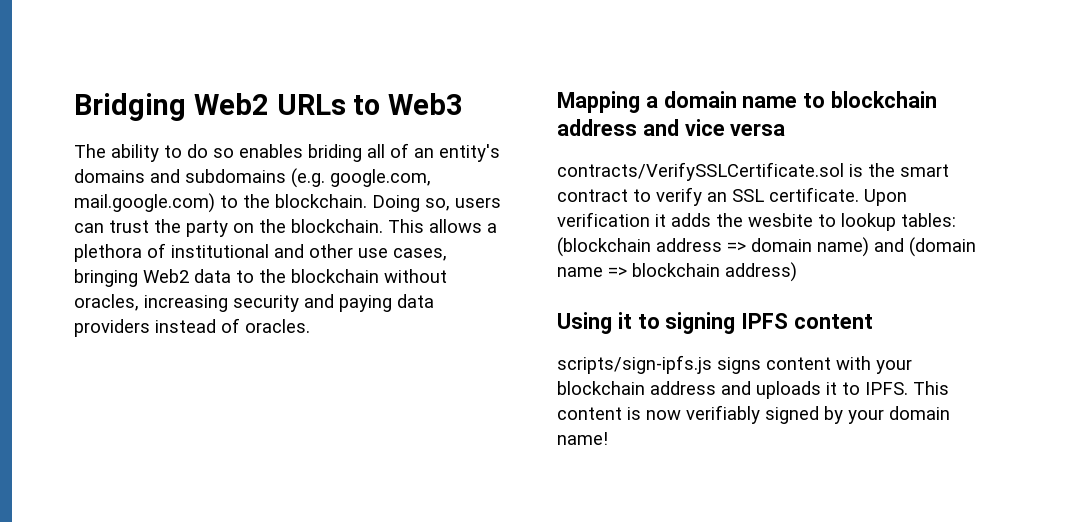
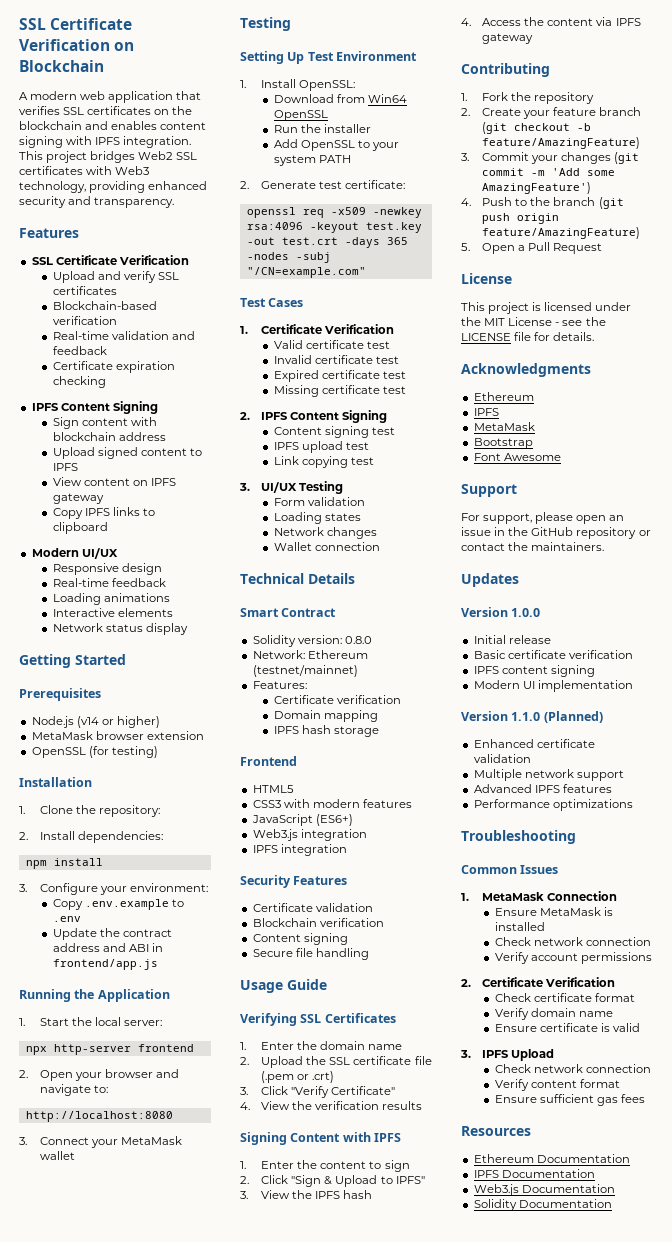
[74,93,464,121] [74,143,500,162] [74,168,431,188] [74,193,501,213] [74,219,497,237] [74,243,447,262] [74,269,447,287] [74,294,434,312] [74,318,310,337] [557,91,938,113] [557,119,786,136] [557,162,949,181] [557,187,907,206] [557,212,956,231] [557,237,976,257] [557,262,797,282] [557,312,874,334] [557,355,912,374] [557,381,949,399] [557,405,950,424] [557,432,608,445] Bridging Web2 URLs to Web3 // The ability to do so enables briding all of an entity's domains and subdomains (e.g. google.com, mail.google.com) to the blockchain. Doing so, users can trust the party on the blockchain. This allows a plethora of institutional and other use cases, bringing Web2 data to the blockchain without oracles, increasing security and paying data providers instead of oracles. // Mapping a domain name to blockchain address and vice versa // contracts/VerifySSLCertificate.sol is the smart contract to verify an SSL certificate. Upon verification it adds the wesbite to lookup tables: (blockchain address => domain name) and (domain name => blockchain address) // Using it to signing IPFS content // scripts/sign-ipfs.js signs content with your blockchain address and uploads it to IPFS. This content is now verifiably signed by your domain name! -> [19,18,133,30] [19,39,135,51] [19,60,104,72] [19,91,202,103] [19,106,193,115] [19,121,207,130] [19,136,192,148] [19,151,198,163] [19,166,150,175] [19,181,208,193] [19,196,175,208] [19,228,79,238] [31,255,189,265] [52,271,180,283] [52,286,117,295] [52,301,157,310] [52,316,117,325] [52,331,195,340] [52,346,107,355] [52,361,175,373] [52,376,106,388] [31,401,158,414] [52,417,157,429] [52,432,166,441] [52,447,203,459] [52,463,78,471] [52,477,177,486] [52,493,104,504] [52,507,156,519] [52,522,108,534] [31,548,118,559] [52,563,162,575] [52,578,166,587] [52,593,170,605] [52,608,173,617] [52,623,188,635] [19,654,126,668] [19,688,101,701] [31,716,160,728] [31,731,204,740] [31,746,158,758] [19,777,92,787] [19,805,161,817] [19,831,164,843] [25,858,103,869] [19,883,209,895] [52,899,184,910] [52,916,81,922] [52,928,172,940] [52,943,164,952] [52,959,158,970] [19,989,170,1002] [19,1017,163,1026] [25,1044,194,1055] [19,1069,180,1081] [40,1084,109,1096] [25,1111,173,1122] [19,1136,183,1148] [40,1151,76,1160] [240,17,291,31] [240,51,418,64] [240,79,356,91] [273,94,407,103] [273,110,328,121] [273,124,371,133] [273,139,400,151] [273,155,351,166] [240,180,406,189] [246,207,422,218] [246,222,422,233] [246,237,408,248] [246,252,331,263] [246,267,366,278] [240,298,304,307] [240,324,395,334] [273,340,390,349] [273,355,399,364] [273,370,406,382] [273,385,406,397] [240,410,388,423] [273,426,395,438] [273,441,369,453] [273,456,374,468] [239,481,344,494] [273,497,365,506] [273,512,361,524] [273,527,377,539] [273,542,380,551] [240,573,355,584] [240,608,337,617] [252,635,372,647] [252,650,368,659] [252,665,358,677] [252,681,307,689] [273,695,401,704] [273,710,378,722] [273,725,379,737] [240,756,297,766] [252,785,294,793] [252,799,412,808] [251,814,353,826] [252,829,367,841] [252,844,347,856] [240,875,348,888] [252,903,373,912] [252,918,384,927] [252,933,348,945] [252,948,369,960] [240,979,327,993] [240,1013,396,1026] [240,1041,403,1050] [240,1056,432,1068] [261,1071,335,1083] [240,1086,396,1098] [240,1101,423,1110] [240,1132,402,1145] [240,1160,410,1172] [240,1175,425,1187] [240,1190,373,1199] [461,17,641,26] [482,33,534,44] [461,63,550,77] [461,92,595,104] [461,107,642,119] [482,122,592,134] [482,137,641,149] [461,152,640,164] [482,168,616,176] [482,182,592,194] [461,197,624,209] [482,213,560,224] [482,227,641,239] [461,242,603,254] [461,273,512,284] [461,302,632,314] [461,317,606,326] [461,332,595,341] [461,363,591,377] [473,392,534,401] [473,408,499,416] [473,422,535,431] [473,438,533,449] [473,453,561,461] [461,484,517,497] [461,512,625,524] [461,527,651,539] [461,542,605,551] [461,573,519,587] [461,607,541,617] [473,635,551,644] [473,650,633,659] [473,665,595,677] [473,680,633,692] [461,711,603,723] [473,739,595,748] [473,754,531,763] [473,769,624,781] [473,784,612,793] [473,799,633,811] [461,830,576,844] [461,865,559,874] [461,891,618,901] [494,907,613,916] [494,922,545,931] [494,937,651,946] [494,952,652,964] [461,977,616,987] [494,993,635,1002] [494,1008,613,1020] [494,1023,641,1032] [460,1049,555,1061] [494,1064,651,1073] [494,1079,620,1091] [494,1094,646,1106] [461,1126,531,1136] [473,1154,630,1163] [473,1169,595,1178] [473,1184,615,1196] [473,1199,612,1211] SSL Certificate Verification on Blockchain // A modern web application that verifies SSL certificates on the blockchain and enables content signing with IPFS integration. This project bridges Web2 SSL certificates with Web3 technology, providing enhanced security and transparency. // Features // SSL Certificate Verification // Upload and verify SSL certificates // Blockchain-based verification // Real-time validation and feedback // Certificate expiration checking // IPFS Content Signing // Sign content with blockchain address // Upload signed content to IPFS // View content on IPFS gateway // Copy IPFS links to clipboard // Modern UI/UX // Responsive design // Real-time feedback // Loading animations // Interactive elements // Network status display // Getting Started // Prerequisites // Node.js (v14 or higher) // MetaMask browser extension // OpenSSL (for testing) // Installation // 1. Clone the repository: // 2. Install dependencies: // npm install // 3. Configure your environment: // Copy .env.example to .env // Update the contract address and ABI in frontend/app.js // Running the Application // 1. Start the local server: // npx http-server frontend // 2. Open your browser and navigate to: // http://localhost:8080 // 3. Connect your MetaMask wallet // Testing // Setting Up Test Environment // 1. Install OpenSSL: // Download from Win64 OpenSSL // Run the installer // Add OpenSSL to your system PATH // 2. Generate test certificate: // openssl req -x509 -newkey rsa:4096 -keyout test.key -out test.crt -days 365 -nodes -subj "/CN=example.com" // Test Cases // 1. Certificate Verification // Valid certificate test // Invalid certificate test // Expired certificate test // Missing certificate test // 2. IPFS Content Signing // Content signing test // IPFS upload test // Link copying test // 3. UI/UX Testing // Form validation // Loading states // Network changes // Wallet connection // Technical Details // Smart Contract // Solidity version: 0.8.0 // Network: Ethereum (testnet/mainnet) // Features: // Certificate verification // Domain mapping // IPFS hash storage // Frontend // HTML5 // CSS3 with modern features // JavaScript (ES6+) // Web3.js integration // IPFS integration // Security Features // Certificate validation // Blockchain verification // Content signing // Secure file handling // Usage Guide // Verifying SSL Certificates // 1. Enter the domain name // 2. Upload the SSL certificate file (.pem or .crt) // 3. Click "Verify Certificate" // 4. View the verification results // Signing Content with IPFS // 1. Enter the content to sign // 2. Click "Sign & Upload to IPFS" // 3. View the IPFS hash // 4. Access the content via IPFS gateway // Contributing // 1. Fork the repository // 2. Create your feature branch (git checkout -b feature/AmazingFeature) // 3. Commit your changes (git commit -m 'Add some AmazingFeature') // 4. Push to the branch (git push origin feature/AmazingFeature) // 5. Open a Pull Request // License // This project is licensed under the MIT License - see the LICENSE file for details. // Acknowledgments // Ethereum // IPFS // MetaMask // Bootstrap // Font Awesome // Support // For support, please open an issue in the GitHub repository or contact the maintainers. // Updates // Version 1.0.0 // Initial release // Basic certificate verification // IPFS content signing // Modern UI implementation // Version 1.1.0 (Planned) // Enhanced certificate validation // Multiple network support // Advanced IPFS features // Performance optimizations // Troubleshooting // Common Issues // 1. MetaMask Connection // Ensure MetaMask is installed // Check network connection // Verify account permissions // 2. Certificate Verification // Check certificate format // Verify domain name // Ensure certificate is valid // 3. IPFS Upload // Check network connection // Verify content format // Ensure sufficient gas fees // Resources // Ethereum Documentation // IPFS Documentation // Web3.js Documentation // Solidity Documentation

